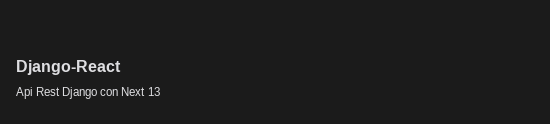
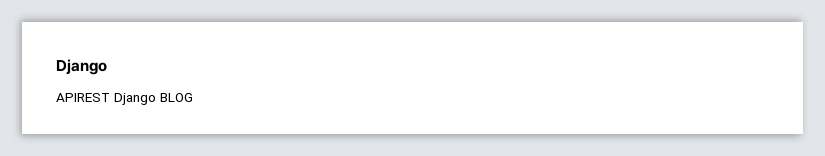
[16,60,121,75] [16,87,160,99] Django-React // Api Rest Django con Next 13 -> [56,59,107,75] [56,93,193,105] Django // APIREST Django BLOG

